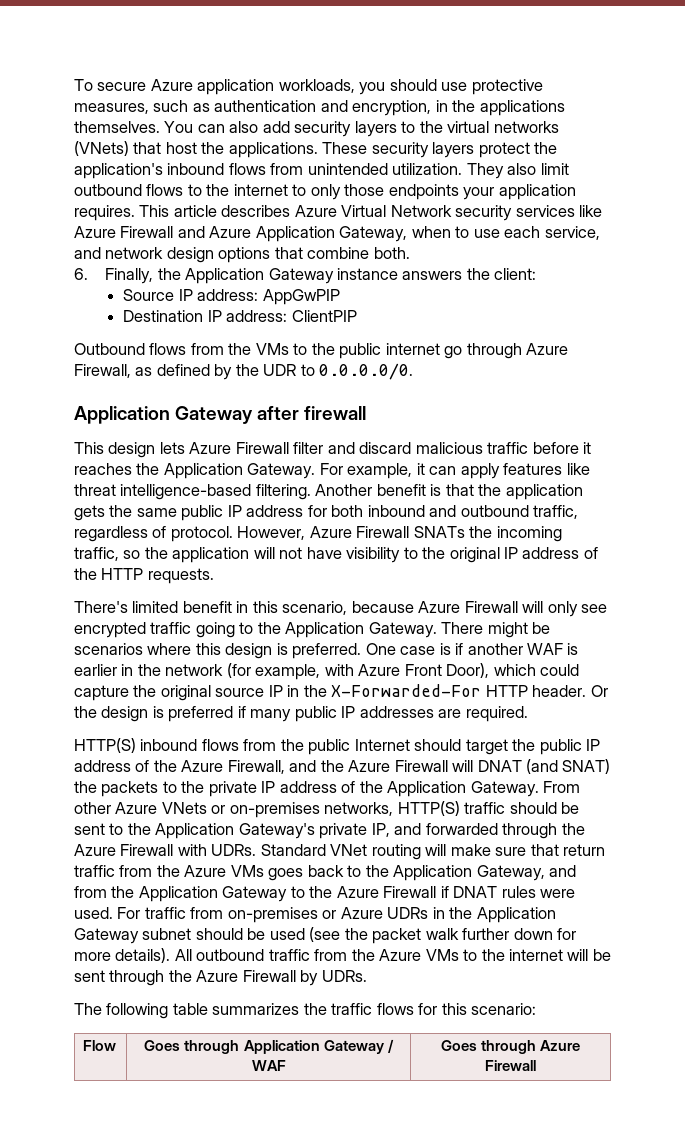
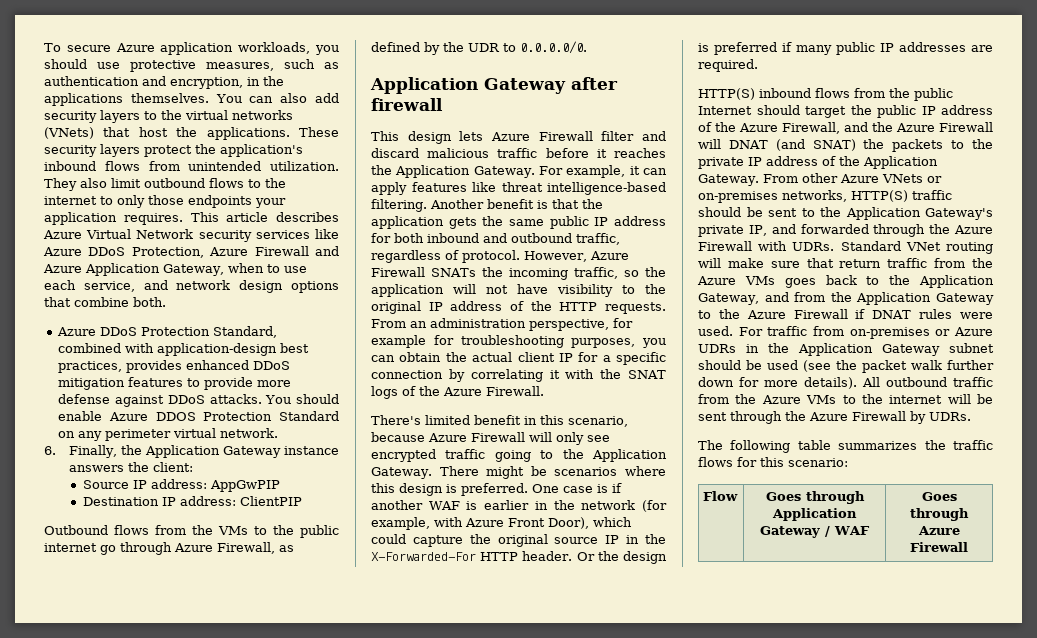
(116, 232) none -> [88,247,249,258] DDoS Protection, Azure
(410, 253) none -> [57,326,278,338] [58,343,310,356] [58,360,291,373] [58,377,292,390] [58,394,339,407] [58,411,339,421] [58,428,279,441] // Azure DDoS Protection Standard, combined with application-design best practices, provides enhanced DDoS mitigation features to provide more defense against DDoS attacks. You should enable Azure DDOS Protection Standard on any perimeter virtual network.
(214, 576) none -> [371,318,633,331] [371,335,666,348] [371,352,666,365] [371,369,666,382] [371,386,544,399] From an administration perspective, for example for troubleshooting purposes, you can obtain the actual client IP for a specific connection by correlating it with the SNAT logs of the Azure Firewall.

